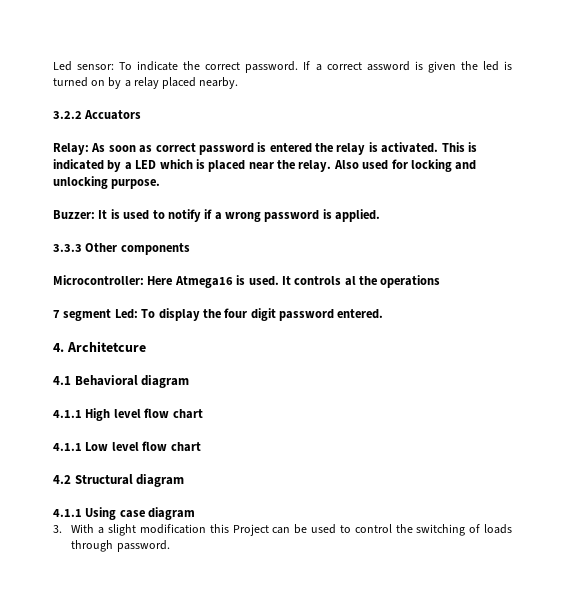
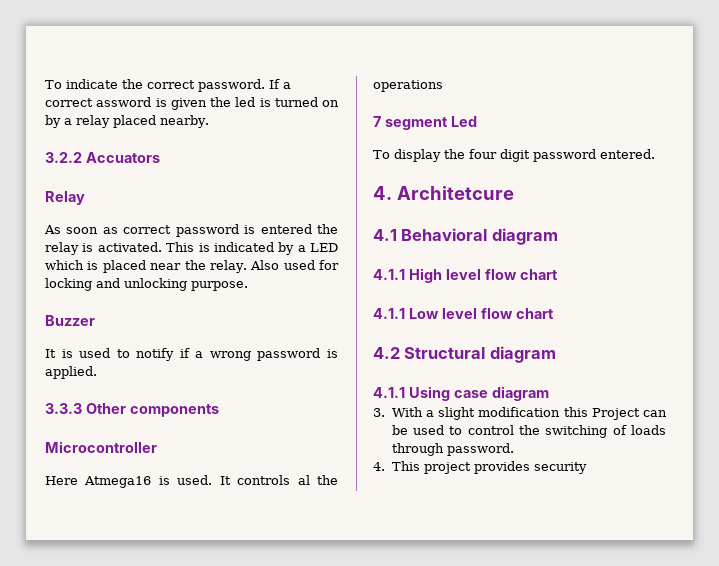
[53,61,115,71] Led sensor: -> (45, 84) none
[53,143,89,155] Relay: -> [45,191,85,205] Relay //
[53,210,95,219] Buzzer: -> [45,315,95,326] Buzzer //
[53,275,144,285] Microcontroller: -> [45,441,157,453] Microcontroller //
[114,309,138,319] Led: -> [450,116,477,127] Led //
(170, 546) none -> [373,461,587,474] // 4. This project provides security

